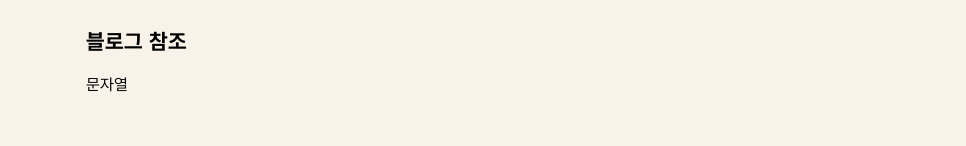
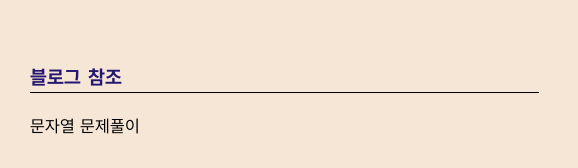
(128, 84) none -> [80,118,140,134] 문제풀이

